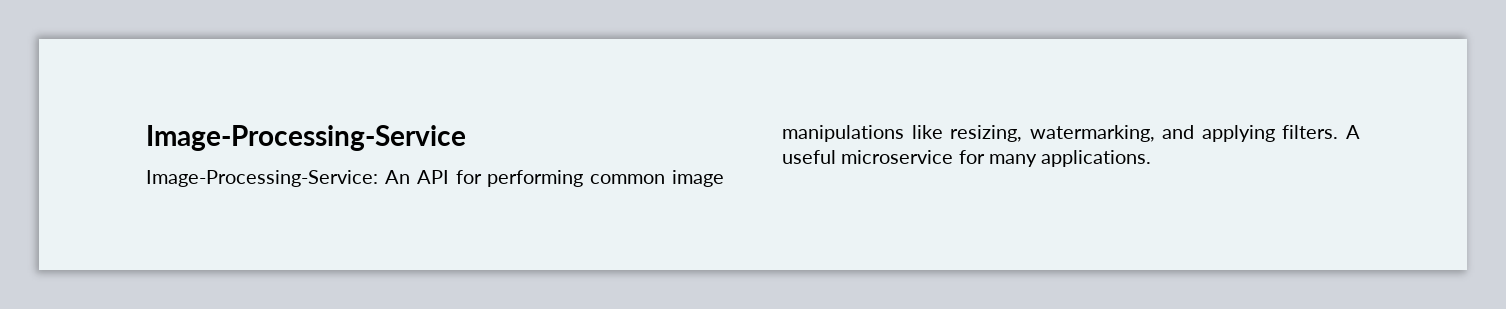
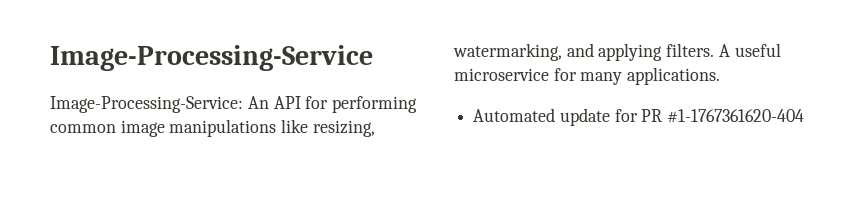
(1152, 158) none -> [473,108,805,126] // Automated update for PR #1-1767361620-404

